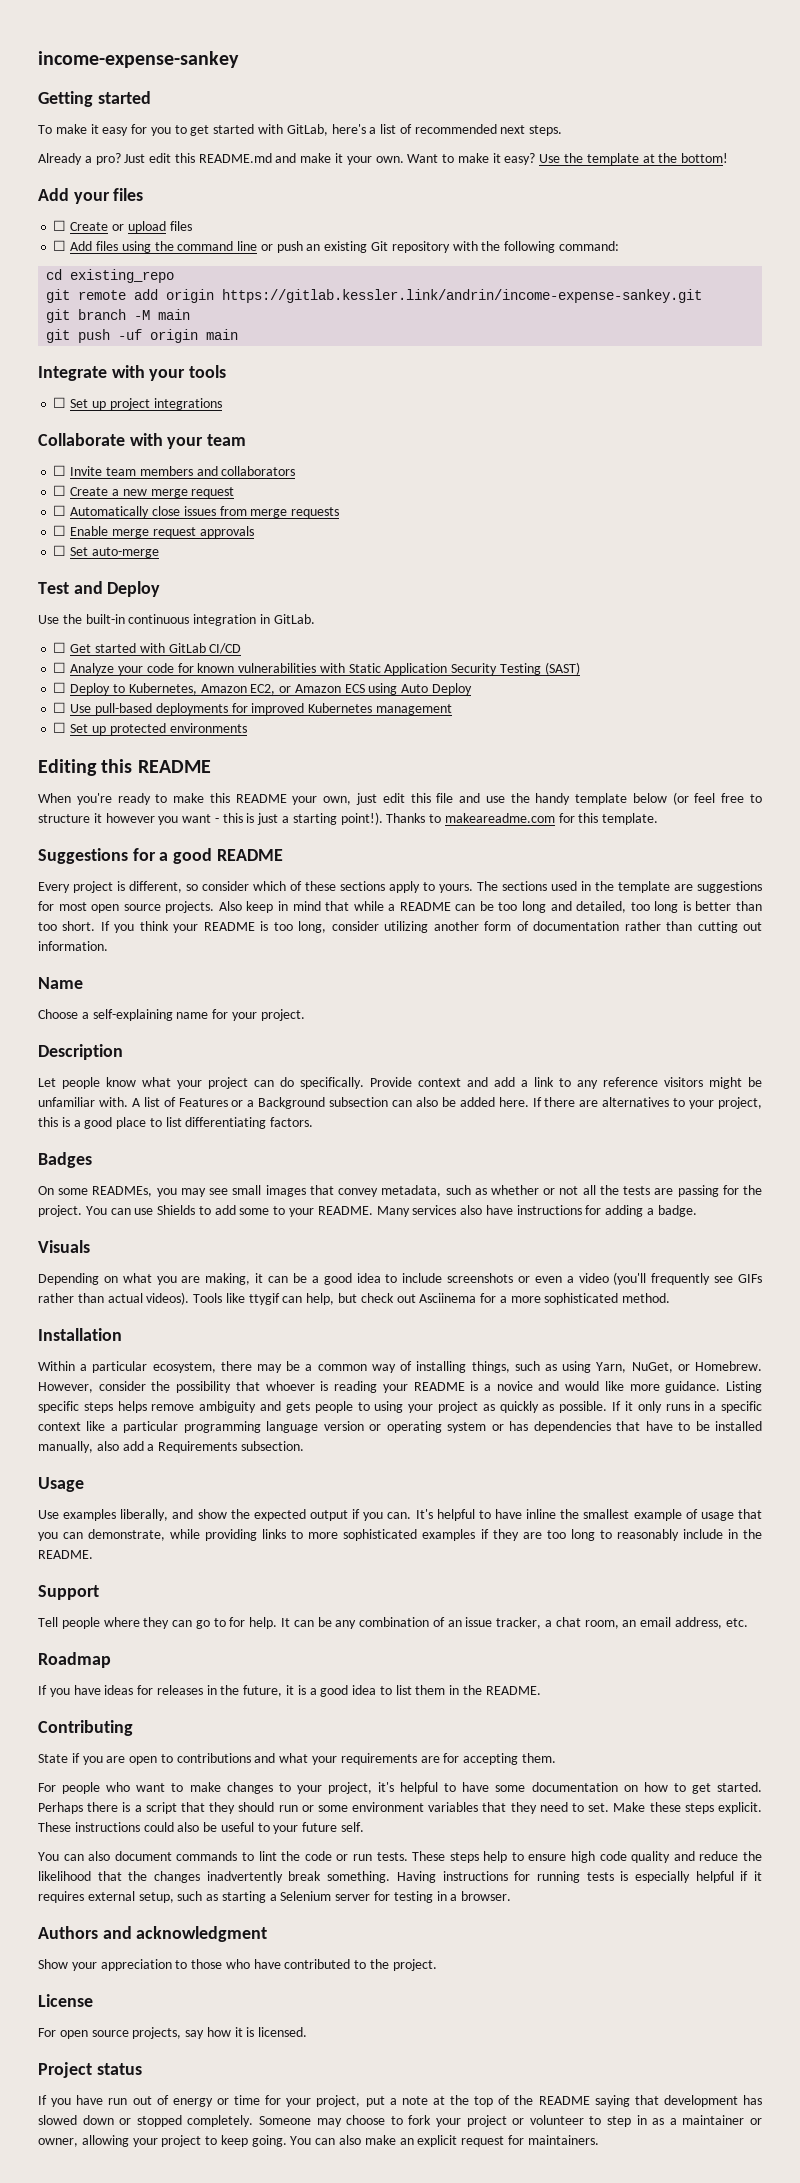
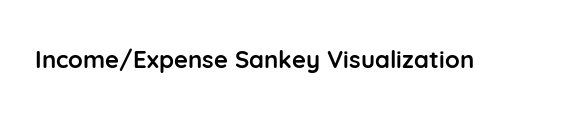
[38,51,239,68] [38,91,151,107] [38,124,563,136] [38,153,729,165] [38,188,144,204] [53,220,192,233] [53,240,619,253] [46,269,175,283] [46,289,703,303] [46,309,191,323] [46,329,239,343] [38,365,227,381] [53,397,222,410] [38,433,247,449] [53,465,296,476] [53,485,235,498] [53,505,340,518] [53,525,254,538] [53,545,159,558] [38,581,161,597] [38,614,315,626] [53,642,242,654] [53,662,580,675] [53,682,472,695] [53,702,452,715] [53,722,247,735] [38,759,211,776] [38,792,762,805] [38,812,659,825] [38,848,283,864] [38,881,762,893] [38,901,763,913] [38,921,762,933] [38,941,108,951] [38,977,83,989] [38,1009,305,1021] [38,1044,123,1060] [38,1077,762,1089] [38,1097,763,1109] [38,1117,314,1129] [38,1152,92,1168] [38,1185,763,1197] [38,1205,697,1217] [38,1240,90,1253] [38,1272,763,1285] [38,1292,671,1305] [38,1328,122,1341] [38,1361,763,1373] [38,1381,762,1393] [38,1401,763,1413] [38,1421,763,1433] [38,1441,304,1453] [38,1477,84,1492] [38,1509,762,1521] [38,1529,762,1541] [38,1550,93,1559] [38,1585,99,1600] [38,1617,748,1629] [38,1652,111,1668] [38,1685,541,1697] [38,1720,133,1736] [38,1753,556,1765] [38,1782,763,1794] [38,1802,762,1814] [38,1822,365,1834] [38,1851,762,1863] [38,1871,762,1883] [38,1891,512,1903] [38,1926,268,1942] [38,1959,437,1971] [38,1994,93,2007] [38,2027,308,2039] [38,2062,142,2078] [38,2095,762,2107] [38,2115,763,2127] [38,2135,599,2147] income-expense-sankey // Getting started // To make it easy for you to get started with GitLab, here's a list of recommended next steps. // Already a pro? Just edit this README.md and make it your own. Want to make it easy? Use the template at the bottom! // Add your files // ☐ Create or upload files // ☐ Add files using the command line or push an existing Git repository with the following command: // cd existing_repo // git remote add origin https://gitlab.kessler.link/andrin/income-expense-sankey.git // git branch -M main // git push -uf origin main // Integrate with your tools // ☐ Set up project integrations // Collaborate with your team // ☐ Invite team members and collaborators // ☐ Create a new merge request // ☐ Automatically close issues from merge requests // ☐ Enable merge request approvals // ☐ Set auto-merge // Test and Deploy // Use the built-in continuous integration in GitLab. // ☐ Get started with GitLab CI/CD // ☐ Analyze your code for known vulnerabilities with Static Application Security Testing (SAST) // ☐ Deploy to Kubernetes, Amazon EC2, or Amazon ECS using Auto Deploy // ☐ Use pull-based deployments for improved Kubernetes management // ☐ Set up protected environments // Editing this README // When you're ready to make this README your own, just edit this file and use the handy template below (or feel free to structure it however you want - this is just a starting point!). Thanks to makeareadme.com for this template. // Suggestions for a good README // Every project is different, so consider which of these sections apply to yours. The sections used in the template are suggestions for most open source projects. Also keep in mind that while a README can be too long and detailed, too long is better than too short. If you think your README is too long, consider utilizing another form of documentation rather than cutting out information. // Name // Choose a self-explaining name for your project. // Description // Let people know what your project can do specifically. Provide context and add a link to any reference visitors might be unfamiliar with. A list of Features or a Background subsection can also be added here. If there are alternatives to your project, this is a good place to list differentiating factors. // Badges // On some READMEs, you may see small images that convey metadata, such as whether or not all the tests are passing for the project. You can use Shields to add some to your README. Many services also have instructions for adding a badge. // Visuals // Depending on what you are making, it can be a good idea to include screenshots or even a video (you'll frequently see GIFs rather than actual videos). Tools like ttygif can help, but check out Asciinema for a more sophisticated method. // Installation // Within a particular ecosystem, there may be a common way of installing things, such as using Yarn, NuGet, or Homebrew. However, consider the possibility that whoever is reading your README is a novice and would like more guidance. Listing specific steps helps remove ambiguity and gets people to using your project as quickly as possible. If it only runs in a specific context like a particular programming language version or operating system or has dependencies that have to be installed manually, also add a Requirements subsection. // Usage // Use examples liberally, and show the expected output if you can. It's helpful to have inline the smallest example of usage that you can demonstrate, while providing links to more sophisticated examples if they are too long to reasonably include in the README. // Support // Tell people where they can go to for help. It can be any combination of an issue tracker, a chat room, an email address, etc. // Roadmap // If you have ideas for releases in the future, it is a good idea to list them in the README. // Contributing // State if you are open to contributions and what your requirements are for accepting them. // For people who want to make changes to your project, it's helpful to have some documentation on how to get started. Perhaps there is a script that they should run or some environment variables that they need to set. Make these steps explicit. These instructions could also be useful to your future self. // You can also document commands to lint the code or run tests. These steps help to ensure high code quality and reduce the likelihood that the changes inadvertently break something. Having instructions for running tests is especially helpful if it requires external setup, such as starting a Selenium server for testing in a browser. // Authors and acknowledgment // Show your appreciation to those who have contributed to the project. // License // For open source projects, say how it is licensed. // Project status // If you have run out of energy or time for your project, put a note at the top of the README saying that development has slowed down or stopped completely. Someone may choose to fork your project or volunteer to step in as a maintainer or owner, allowing your project to keep going. You can also make an explicit request for maintainers. -> [35,48,474,73] Income/Expense Sankey Visualization

